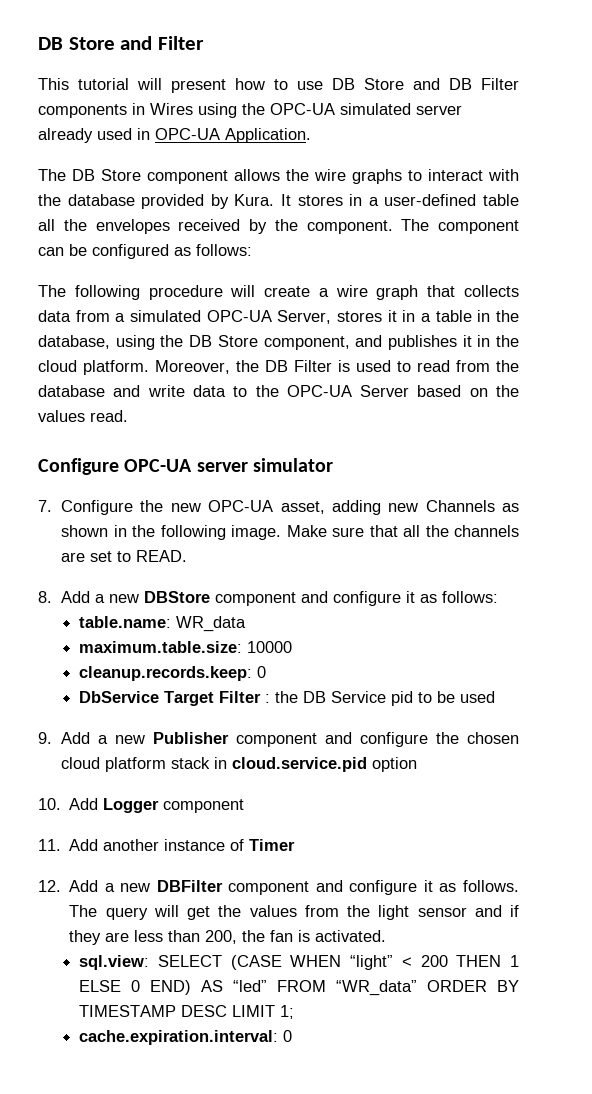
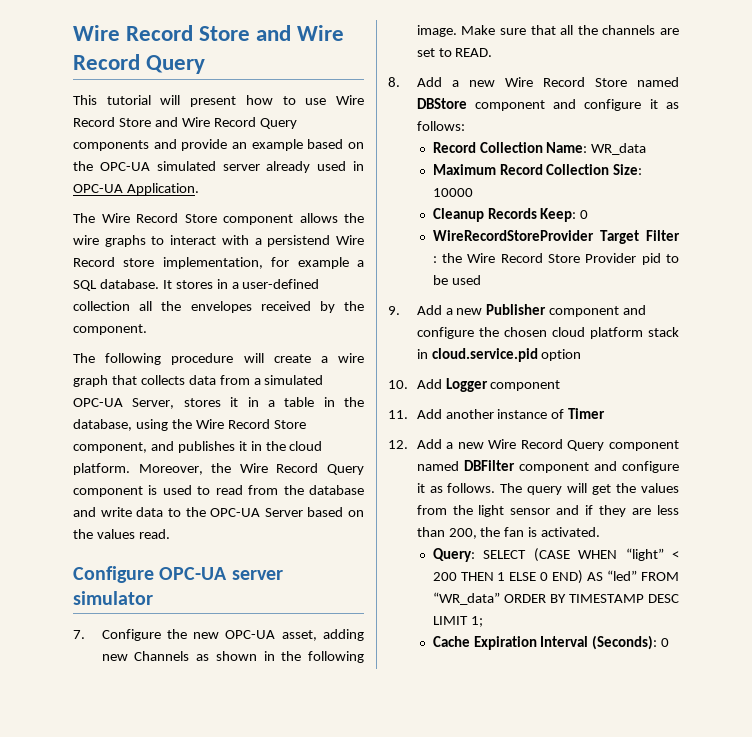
[38,36,204,50] DB Store and Filter -> [73,25,345,41] [73,54,206,74] Wire Record Store and Wire Record Query
[332,78,519,90] [38,103,237,118] DB Store and DB Filter components in Wires using -> [336,95,365,105] [73,117,297,129] [73,139,364,151] Wire Record Store and Wire Record Query components and provide an example based on
[72,169,95,181] DB -> [101,213,178,223] Wire Record
[38,194,275,209] the database provided by Kura. -> [254,235,365,247] [73,257,364,269] [73,279,159,291] a persistend Wire Record store implementation, for example a SQL database.
[483,194,519,206] table -> [73,301,130,311] collection
[401,219,519,234] [38,244,252,259] The component can be configured as follows: -> (147, 329) none
[189,335,213,347] DB -> [195,419,270,429] Wire Record
[265,360,332,372] DB Filter -> [239,463,364,475] [73,486,143,497] Wire Record Query component
(140, 598) none -> [504,77,679,87] Wire Record Store named
[79,616,247,632] [79,641,293,653] [79,666,253,681] table.name: WR_data // maximum.table.size: 10000 // cleanup.records.keep: -> [432,142,647,155] [432,164,643,175] [432,188,473,197] [432,208,577,222] Record Collection Name: WR_data // Maximum Record Collection Size: 10000 // Cleanup Records Keep:
[79,691,160,703] DbService -> [432,230,594,241] WireRecordStoreProvider
[303,691,387,703] DB Service -> [467,253,637,263] Wire Record Store Provider
(151, 887) none -> [488,439,679,451] [416,461,459,471] Wire Record Query component named
[79,955,150,970] sql.view: -> [432,548,475,562] Query:
[79,1030,279,1045] cache.expiration.interval: -> [432,635,658,650] Cache Expiration Interval (Seconds):

